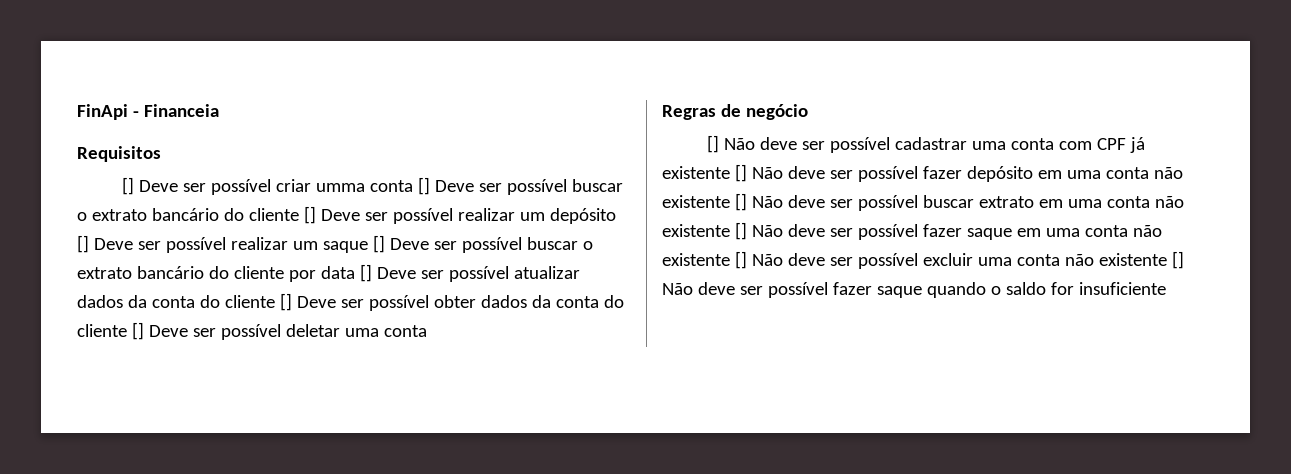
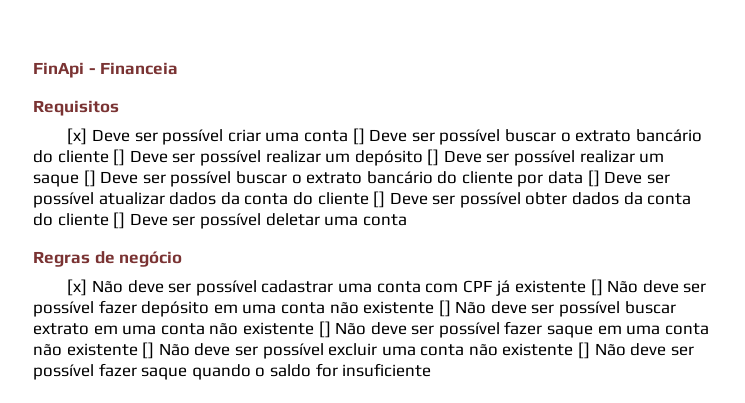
[122,177,135,195] [] -> [67,128,88,145] [x]
[316,183,366,192] umma -> [265,132,300,142] uma
[707,135,720,153] [] -> [67,279,88,296] [x]

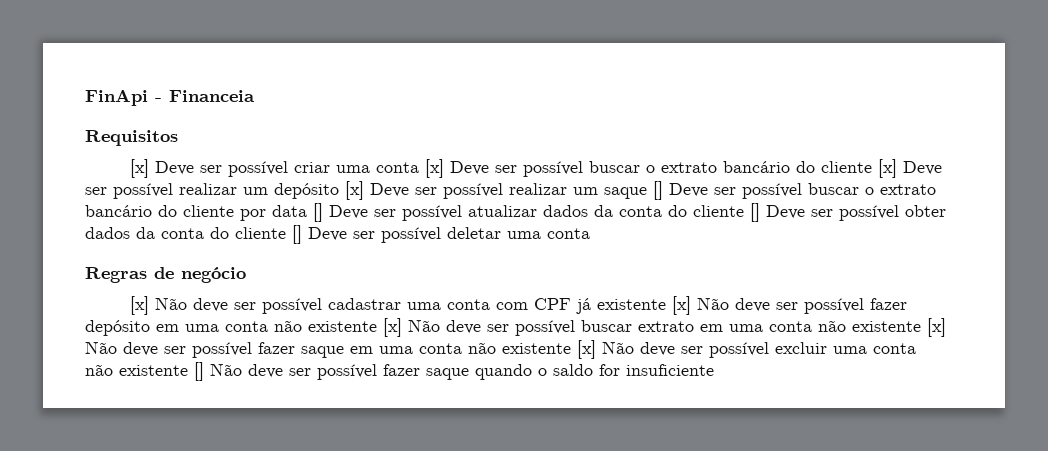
[352,128,702,145] [33,149,126,166] [] Deve ser possível buscar o extrato bancário do cliente [] -> [425,159,898,178] [x] Deve ser possível buscar o extrato bancário do cliente [x]
[427,149,440,166] [] -> [345,181,364,200] [x]
[590,279,603,296] [] -> [672,296,692,315] [x]
[438,300,451,317] [] -> [383,318,402,337] [x]
[318,321,331,338] [] -> [927,318,946,337] [x]
[142,342,155,359] [] -> [577,340,596,359] [x]

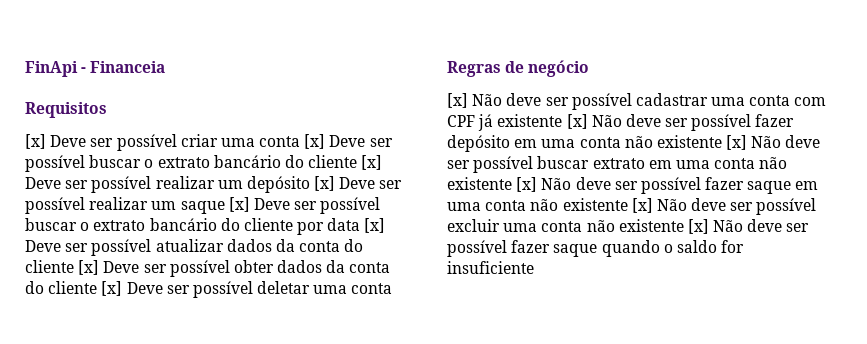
[653,181,663,200] [] -> [228,197,250,212] [x]
[313,203,323,222] [] -> [364,218,386,233] [x]
[750,203,760,222] [] -> [78,260,100,275] [x]
[292,225,302,244] [] -> [101,281,123,296] [x]
[194,362,204,381] [] -> [687,219,709,234] [x]

